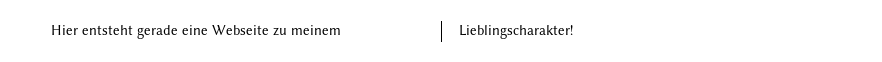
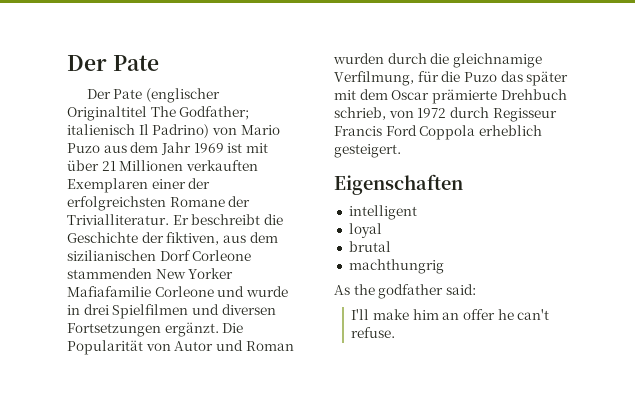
[51,25,573,39] Hier entsteht gerade eine Webseite zu meinem Lieblingscharakter! -> [67,55,159,71] [86,88,220,103] [67,106,250,121] [67,124,280,138] [67,142,268,155] [67,160,258,171] [67,178,211,193] [67,196,251,211] [67,214,283,225] [67,232,278,245] [67,250,252,261] [67,268,234,279] [67,286,288,297] [67,304,276,319] [67,322,244,337] [67,340,294,355] [333,53,542,68] [334,71,569,86] [334,89,567,104] [334,107,557,122] [334,125,542,140] [334,144,401,158] [334,174,463,195] [348,205,417,220] [348,223,382,238] [348,241,391,252] [348,259,444,274] [334,284,476,299] [351,309,550,320] [351,327,396,338] Der Pate // Der Pate (englischer Originaltitel The Godfather; italienisch Il Padrino) von Mario Puzo aus dem Jahr 1969 ist mit über 21 Millionen verkauften Exemplaren einer der erfolgreichsten Romane der Trivialliteratur. Er beschreibt die Geschichte der fiktiven, aus dem sizilianischen Dorf Corleone stammenden New Yorker Mafiafamilie Corleone und wurde in drei Spielfilmen und diversen Fortsetzungen ergänzt. Die Popularität von Autor und Roman wurden durch die gleichnamige Verfilmung, für die Puzo das später mit dem Oscar prämierte Drehbuch schrieb, von 1972 durch Regisseur Francis Ford Coppola erheblich gesteigert. // Eigenschaften // intelligent // loyal // brutal // machthungrig // As the godfather said: // I'll make him an offer he can't refuse.

